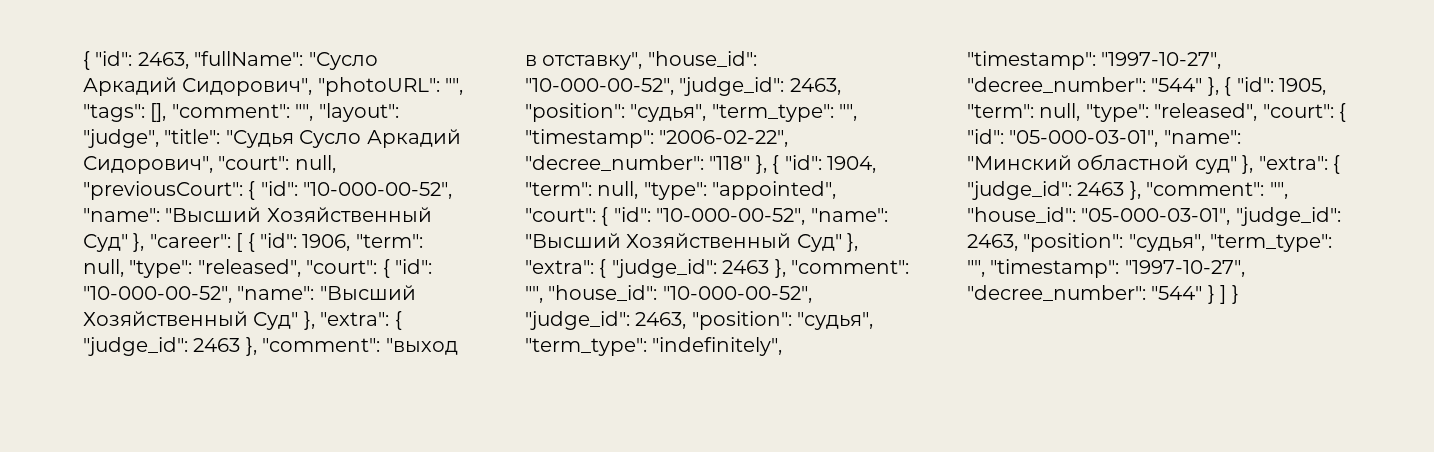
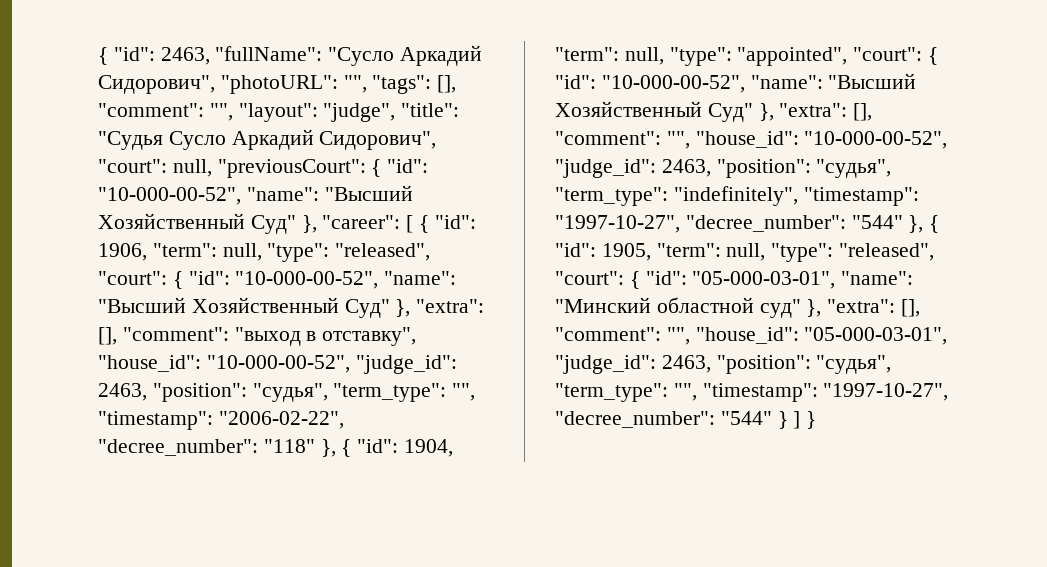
[394,311,402,330] [83,337,257,356] { "judge_id": 2463 }, -> [98,327,117,345] [],
[599,259,786,278] { "judge_id": 2463 }, -> [853,103,873,121] [],
[1333,155,1340,174] [967,181,1141,200] { "judge_id": 2463 }, -> [901,299,921,317] [],

